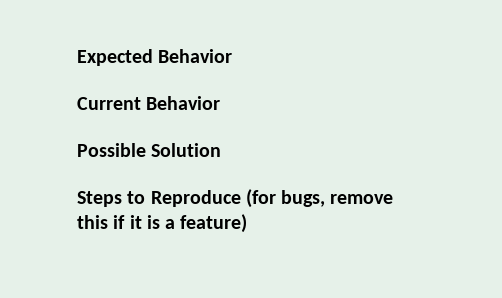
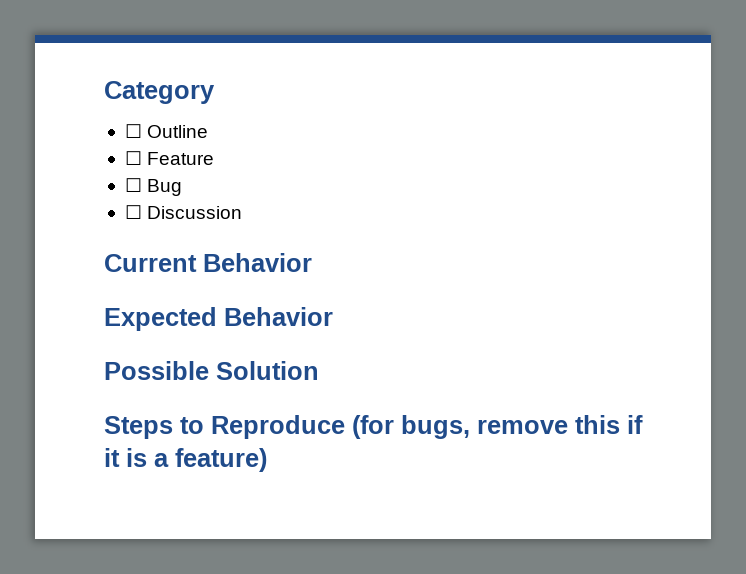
[77,49,233,66] [77,97,141,110] Expected Behavior // Current -> [104,81,215,104] [124,124,209,138] [124,151,215,165] [124,178,183,196] [124,205,243,219] [104,253,312,272] [104,307,217,331] Category // ☐ Outline // ☐ Feature // ☐ Bug // ☐ Discussion // Current Behavior // Expected

